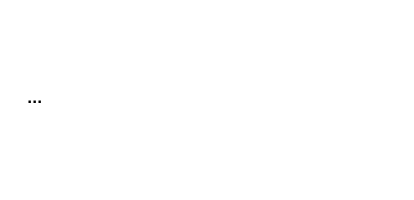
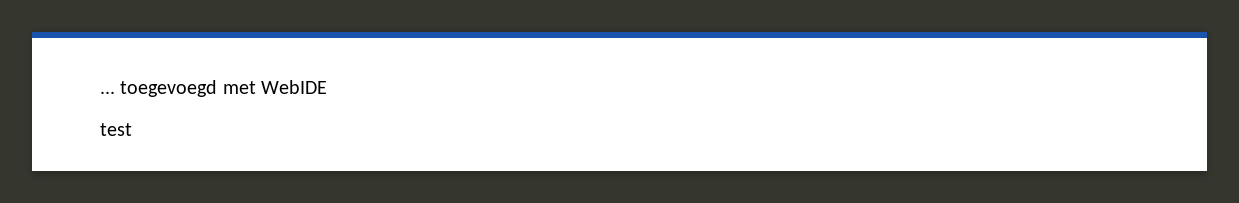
(42, 101) none -> [120,80,328,97] [100,123,132,136] toegevoegd met WebIDE // test

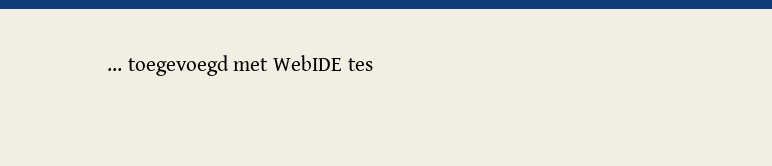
[100,123,132,136] // test -> [347,58,373,71] tes

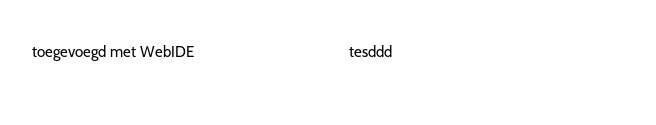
[107,68,122,71] ... -> (32, 53) none
[347,58,373,71] tes -> [349,45,392,57] // tesddd

